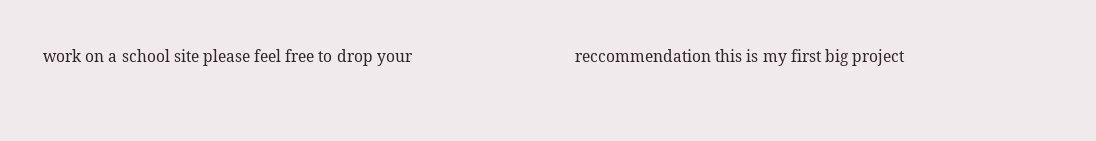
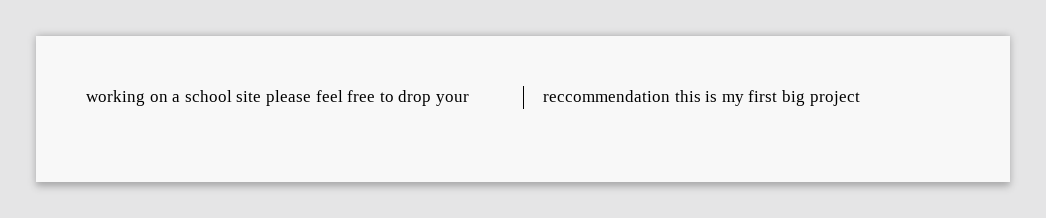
[43,49,82,62] work -> [86,90,145,106] working

